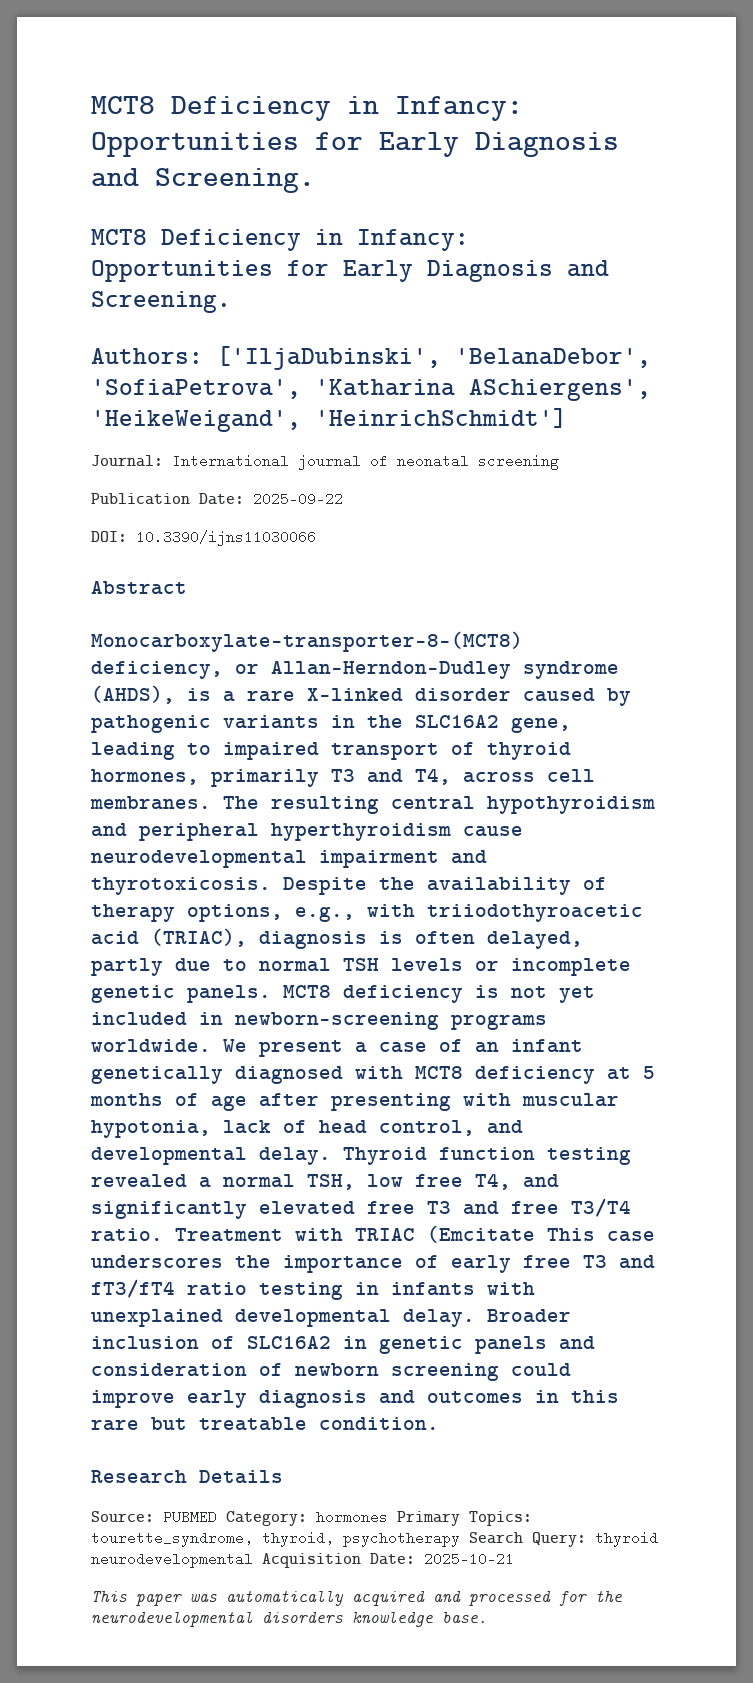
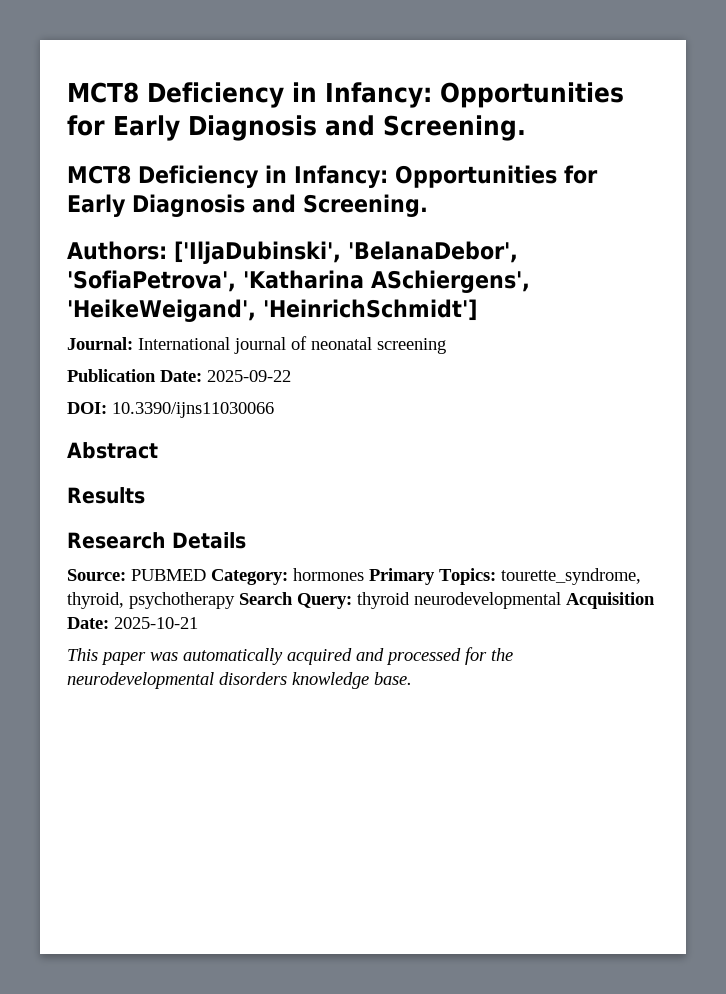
[91,631,523,652] [91,661,619,679] [91,685,631,706] [91,715,571,733] [91,742,571,760] [91,768,595,787] [90,796,655,814] [91,823,523,841] [91,850,487,868] [91,877,607,895] [91,904,643,922] [91,928,583,949] [91,958,631,976] [91,985,595,1003] [91,1012,547,1030] [91,1039,583,1057] [91,1066,655,1084] [90,1093,619,1111] [91,1120,523,1138] [91,1147,631,1165] [91,1173,559,1190] [91,1198,631,1219] [91,1225,655,1243] [91,1255,655,1273] [91,1279,535,1300] [91,1309,571,1327] [91,1336,595,1354] [91,1363,571,1381] [91,1390,619,1408] [91,1417,439,1431] Monocarboxylate-transporter-8-(MCT8) deficiency, or Allan-Herndon-Dudley syndrome (AHDS), is a rare X-linked disorder caused by pathogenic variants in the SLC16A2 gene, leading to impaired transport of thyroid hormones, primarily T3 and T4, across cell membranes. The resulting central hypothyroidism and peripheral hyperthyroidism cause neurodevelopmental impairment and thyrotoxicosis. Despite the availability of therapy options, e.g., with triiodothyroacetic acid (TRIAC), diagnosis is often delayed, partly due to normal TSH levels or incomplete genetic panels. MCT8 deficiency is not yet included in newborn-screening programs worldwide. We present a case of an infant genetically diagnosed with MCT8 deficiency at 5 months of age after presenting with muscular hypotonia, lack of head control, and developmental delay. Thyroid function testing revealed a normal TSH, low free T4, and significantly elevated free T3 and free T3/T4 ratio. Treatment with TRIAC (Emcitate This case underscores the importance of early free T3 and fT3/fT4 ratio testing in infants with unexplained developmental delay. Broader inclusion of SLC16A2 in genetic panels and consideration of newborn screening could improve early diagnosis and outcomes in this rare but treatable condition. -> [67,487,145,504] Results

